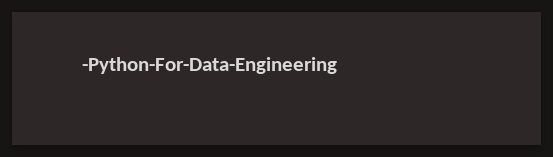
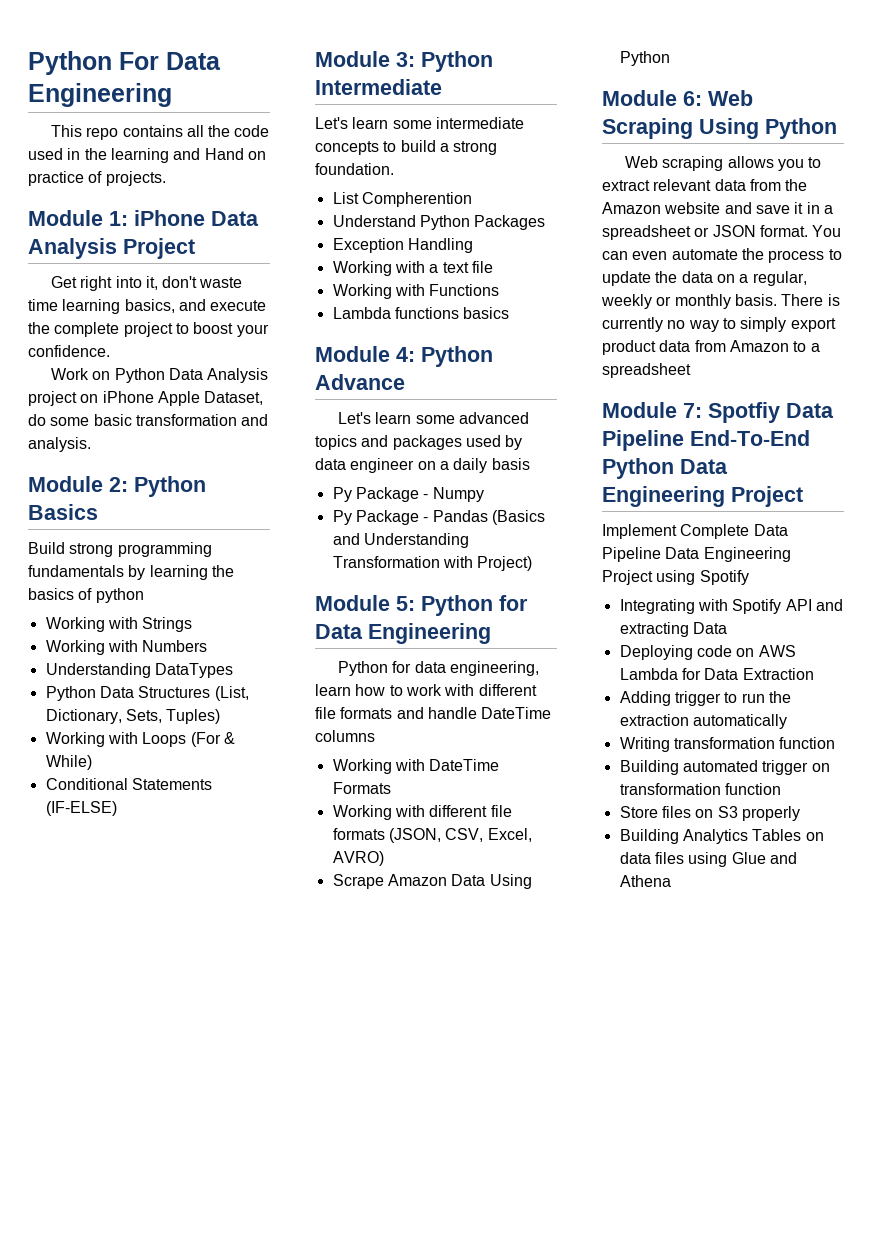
[82,57,337,74] -Python-For-Data-Engineering -> [28,51,221,75] [28,83,172,107] [50,125,270,140] [28,148,266,163] [28,171,166,186] [28,210,259,226] [28,238,195,259] [50,276,243,291] [28,299,267,314] [28,322,269,337] [28,345,110,357] [50,368,269,383] [28,391,264,406] [28,414,269,426] [28,437,91,452] [28,476,206,497] [28,504,98,520] [28,542,212,557] [28,565,234,580] [28,588,144,603] [45,617,193,632] [45,640,208,655] [45,663,233,678] [45,686,249,701] [45,709,221,724] [45,732,235,747] [45,755,92,770] [45,778,212,790] [45,801,117,816] [315,51,493,72] [315,79,442,95] [315,117,524,129] [315,140,498,155] [315,163,394,175] [332,192,472,207] [332,215,546,230] [332,238,473,253] [332,261,493,276] [332,284,500,299] [332,307,510,319] [315,346,493,367] [315,374,405,390] [337,412,529,424] [315,435,523,450] [315,458,530,473] [332,487,484,502] [332,510,545,525] [332,533,469,548] [332,556,533,571] [315,595,528,616] [315,623,491,644] [337,661,539,676] [315,684,537,696] [315,707,552,719] [315,730,375,742] [332,759,500,774] [332,782,391,794] [332,805,512,820] [332,828,532,843] [332,851,384,866] [332,874,532,889] [619,51,670,66] [602,90,753,106] [602,118,837,139] [624,156,822,171] [602,179,808,191] [602,202,833,214] [602,225,842,240] [602,248,842,263] [602,271,807,286] [601,294,840,309] [602,317,836,332] [602,340,820,355] [602,363,691,378] [602,402,834,423] [602,430,810,451] [602,458,728,479] [602,486,803,507] [602,524,788,539] [602,547,791,562] [602,570,749,585] [619,599,843,614] [619,622,727,637] [619,645,796,660] [619,668,814,680] [619,691,791,706] [619,714,787,729] [619,737,836,752] [619,760,830,775] [619,783,781,795] [619,806,800,821] [619,829,824,844] [619,852,797,867] [619,875,671,887] Python For Data Engineering // This repo contains all the code used in the learning and Hand on practice of projects. // Module 1: iPhone Data Analysis Project // Get right into it, don't waste time learning basics, and execute the complete project to boost your confidence. // Work on Python Data Analysis project on iPhone Apple Dataset, do some basic transformation and analysis. // Module 2: Python Basics // Build strong programming fundamentals by learning the basics of python // Working with Strings // Working with Numbers // Understanding DataTypes // Python Data Structures (List, Dictionary, Sets, Tuples) // Working with Loops (For & While) // Conditional Statements (IF-ELSE) // Module 3: Python Intermediate // Let's learn some intermediate concepts to build a strong foundation. // List Compherention // Understand Python Packages // Exception Handling // Working with a text file // Working with Functions // Lambda functions basics // Module 4: Python Advance // Let's learn some advanced topics and packages used by data engineer on a daily basis // Py Package - Numpy // Py Package - Pandas (Basics and Understanding Transformation with Project) // Module 5: Python for Data Engineering // Python for data engineering, learn how to work with different file formats and handle DateTime columns // Working with DateTime Formats // Working with different file formats (JSON, CSV, Excel, AVRO) // Scrape Amazon Data Using Python // Module 6: Web Scraping Using Python // Web scraping allows you to extract relevant data from the Amazon website and save it in a spreadsheet or JSON format. You can even automate the process to update the data on a regular, weekly or monthly basis. There is currently no way to simply export product data from Amazon to a spreadsheet // Module 7: Spotfiy Data Pipeline End-To-End Python Data Engineering Project // Implement Complete Data Pipeline Data Engineering Project using Spotify // Integrating with Spotify API and extracting Data // Deploying code on AWS Lambda for Data Extraction // Adding trigger to run the extraction automatically // Writing transformation function // Building automated trigger on transformation function // Store files on S3 properly // Building Analytics Tables on data files using Glue and Athena

